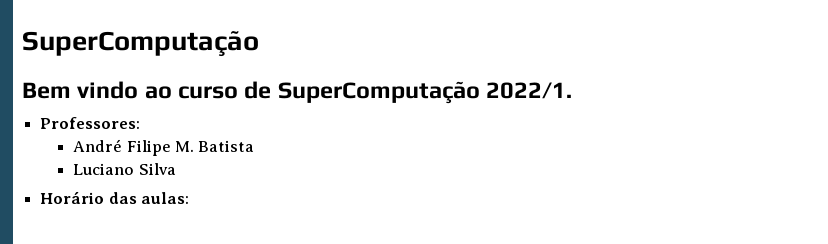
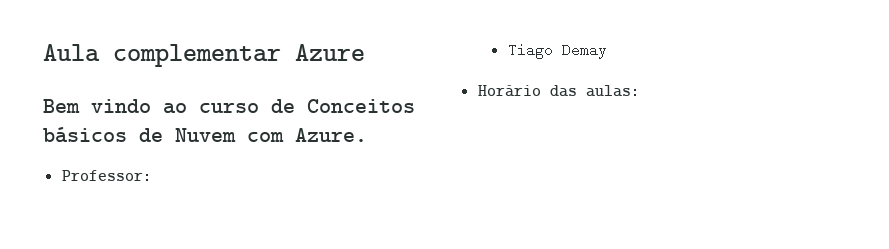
[22,30,259,57] SuperComputação -> [43,44,365,67] Aula complementar Azure
[277,81,573,104] [40,117,141,129] [73,139,255,156] [73,163,176,175] SuperComputação 2022/1. // Professores: // André Filipe M. Batista // Luciano Silva -> [307,99,415,113] [43,127,367,143] [61,169,152,183] [507,43,607,59] Conceitos básicos de Nuvem com Azure. // Professor: // Tiago Demay

